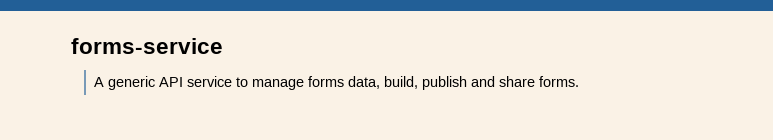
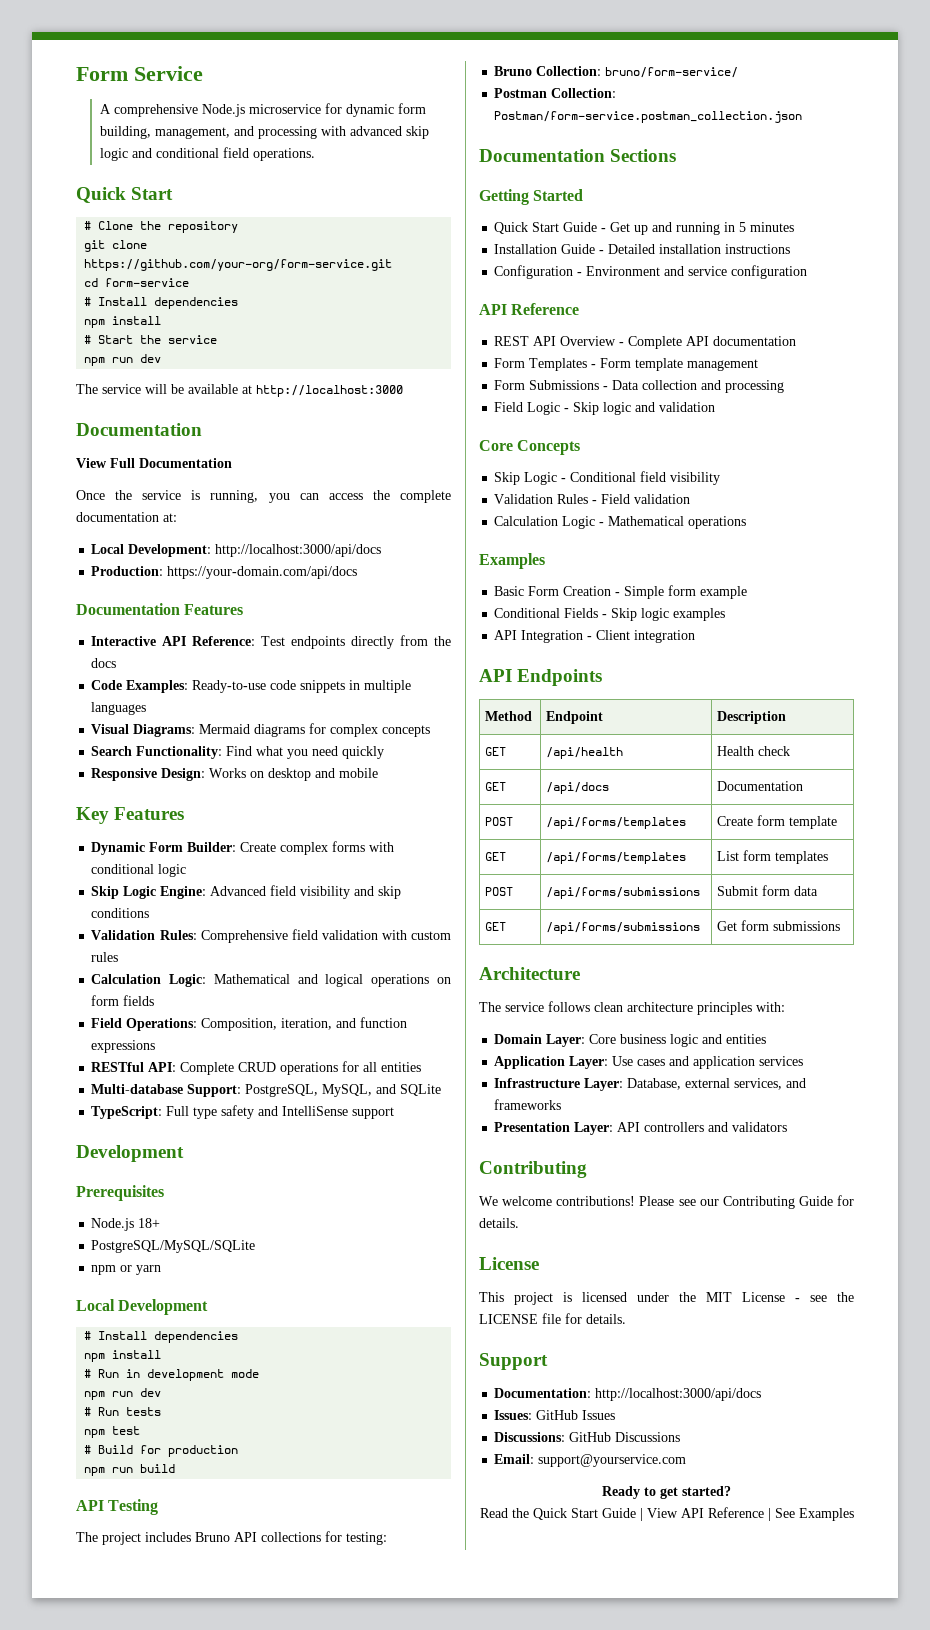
[71,38,223,54] forms-service -> [76,66,203,81] Form Service
[108,76,580,90] generic API service to manage forms data, build, publish and share forms. -> [114,103,427,117] [100,126,430,139] [100,147,316,161] [76,187,174,203] [84,221,239,233] [84,240,148,252] [84,259,393,271] [84,278,190,287] [84,297,239,309] [84,316,162,328] [84,335,218,344] [84,354,162,366] [76,384,403,397] [76,423,202,436] [76,458,232,468] [76,490,451,503] [76,512,177,522] [91,544,382,557] [91,566,358,579] [76,603,244,615] [91,635,451,649] [91,658,117,668] [91,680,412,693] [91,702,147,715] [91,723,431,737] [91,746,385,759] [91,768,379,781] [76,807,185,824] [91,841,395,855] [91,864,187,877] [91,885,402,899] [91,908,150,918] [91,929,452,943] [91,952,119,962] [91,974,451,987] [91,995,155,1006] [91,1017,408,1031] [91,1040,156,1053] [91,1061,422,1075] [91,1084,442,1097] [91,1105,395,1119] [76,1145,184,1162] [76,1185,164,1201] [91,1218,161,1231] [91,1240,256,1253] [91,1265,162,1275] [76,1299,209,1315] [84,1331,239,1343] [84,1350,162,1362] [84,1369,260,1381] [84,1388,162,1400] [84,1407,162,1416] [84,1426,141,1438] [84,1445,239,1457] [84,1464,176,1476] [76,1499,159,1515] [76,1531,387,1545] [494,66,739,78] [494,88,617,98] [494,111,803,123] [479,149,677,162] [479,189,584,205] [494,222,795,235] [494,244,791,254] [494,265,808,279] [479,303,580,315] [494,336,797,349] [494,358,759,371] [494,380,785,393] [494,402,716,415] [479,440,581,455] [494,471,721,485] [494,494,691,504] [494,516,747,529] [479,553,545,569] [494,585,748,599] [494,608,726,621] [494,630,696,643] [479,669,603,686] [485,711,533,721] [546,711,604,724] [717,711,787,724] [485,747,507,756] [546,747,624,759] [717,746,791,756] [485,782,507,791] [546,782,610,794] [717,781,804,791] [485,817,514,826] [546,817,687,829] [717,815,838,829] [485,852,507,861] [546,852,687,864] [717,850,829,864] [485,887,514,896] [546,887,701,899] [717,885,819,896] [485,922,507,931] [546,922,701,934] [717,920,841,931] [479,967,580,980] [479,1001,785,1015] [494,1034,767,1047] [494,1056,804,1069] [494,1078,807,1091] [494,1099,562,1110] [494,1122,788,1135] [479,1161,587,1178] [479,1195,854,1209] [479,1218,519,1228] [479,1257,539,1270] [479,1292,854,1305] [479,1313,626,1324] [479,1353,548,1370] [494,1388,762,1401] [494,1410,616,1420] [494,1432,681,1442] [494,1454,687,1467] [602,1486,731,1499] [479,1507,854,1521] comprehensive Node.js microservice for dynamic form building, management, and processing with advanced skip logic and conditional field operations. // Quick Start // # Clone the repository // git clone https://github.com/your-org/form-service.git // cd form-service // # Install dependencies // npm install // # Start the service // npm run dev // The service will be available at http://localhost:3000 // Documentation // View Full Documentation // Once the service is running, you can access the complete documentation at: // Local Development: http://localhost:3000/api/docs // Production: https://your-domain.com/api/docs // Documentation Features // Interactive API Reference: Test endpoints directly from the docs // Code Examples: Ready-to-use code snippets in multiple languages // Visual Diagrams: Mermaid diagrams for complex concepts // Search Functionality: Find what you need quickly // Responsive Design: Works on desktop and mobile // Key Features // Dynamic Form Builder: Create complex forms with conditional logic // Skip Logic Engine: Advanced field visibility and skip conditions // Validation Rules: Comprehensive field validation with custom rules // Calculation Logic: Mathematical and logical operations on form fields // Field Operations: Composition, iteration, and function expressions // RESTful API: Complete CRUD operations for all entities // Multi-database Support: PostgreSQL, MySQL, and SQLite // TypeScript: Full type safety and IntelliSense support // Development // Prerequisites // Node.js 18+ // PostgreSQL/MySQL/SQLite // npm or yarn // Local Development // # Install dependencies // npm install // # Run in development mode // npm run dev // # Run tests // npm test // # Build for production // npm run build // API Testing // The project includes Bruno API collections for testing: // Bruno Collection: bruno/form-service/ // Postman Collection: Postman/form-service.postman_collection.json // Documentation Sections // Getting Started // Quick Start Guide - Get up and running in 5 minutes // Installation Guide - Detailed installation instructions // Configuration - Environment and service configuration // API Reference // REST API Overview - Complete API documentation // Form Templates - Form template management // Form Submissions - Data collection and processing // Field Logic - Skip logic and validation // Core Concepts // Skip Logic - Conditional field visibility // Validation Rules - Field validation // Calculation Logic - Mathematical operations // Examples // Basic Form Creation - Simple form example // Conditional Fields - Skip logic examples // API Integration - Client integration // API Endpoints // Method | Endpoint | Description // GET | /api/health | Health check // GET | /api/docs | Documentation // POST | /api/forms/templates | Create form template // GET | /api/forms/templates | List form templates // POST | /api/forms/submissions | Submit form data // GET | /api/forms/submissions | Get form submissions // Architecture // The service follows clean architecture principles with: // Domain Layer: Core business logic and entities // Application Layer: Use cases and application services // Infrastructure Layer: Database, external services, and frameworks // Presentation Layer: API controllers and validators // Contributing // We welcome contributions! Please see our Contributing Guide for details. // License // This project is licensed under the MIT License - see the LICENSE file for details. // Support // Documentation: http://localhost:3000/api/docs // Issues: GitHub Issues // Discussions: GitHub Discussions // Email: support@yourservice.com // Ready to get started? // Read the Quick Start Guide | View API Reference | See Examples

